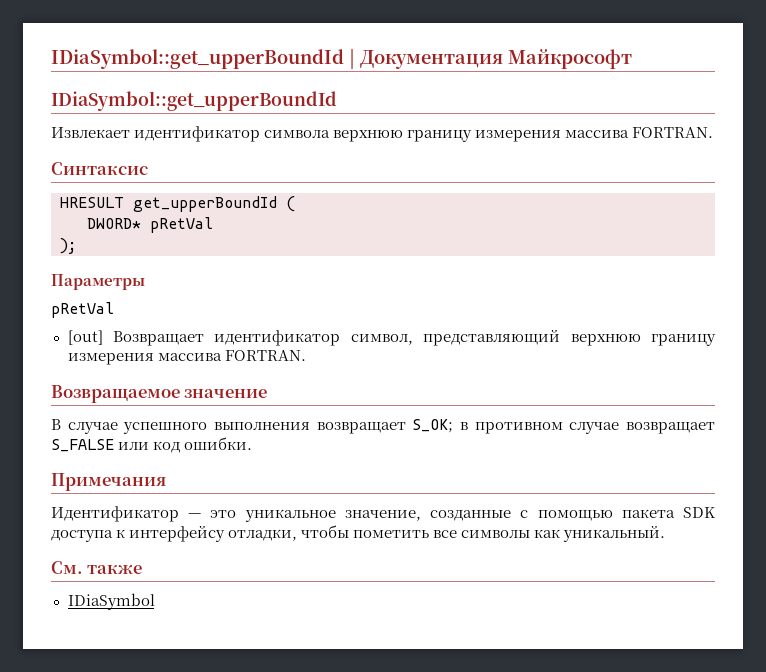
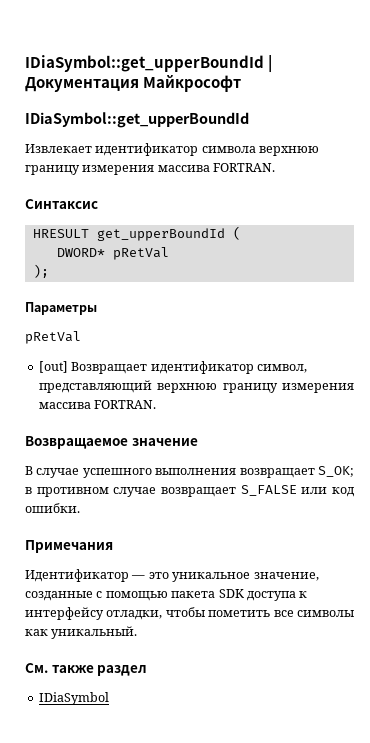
(143, 569) none -> [97,665,148,676] раздел

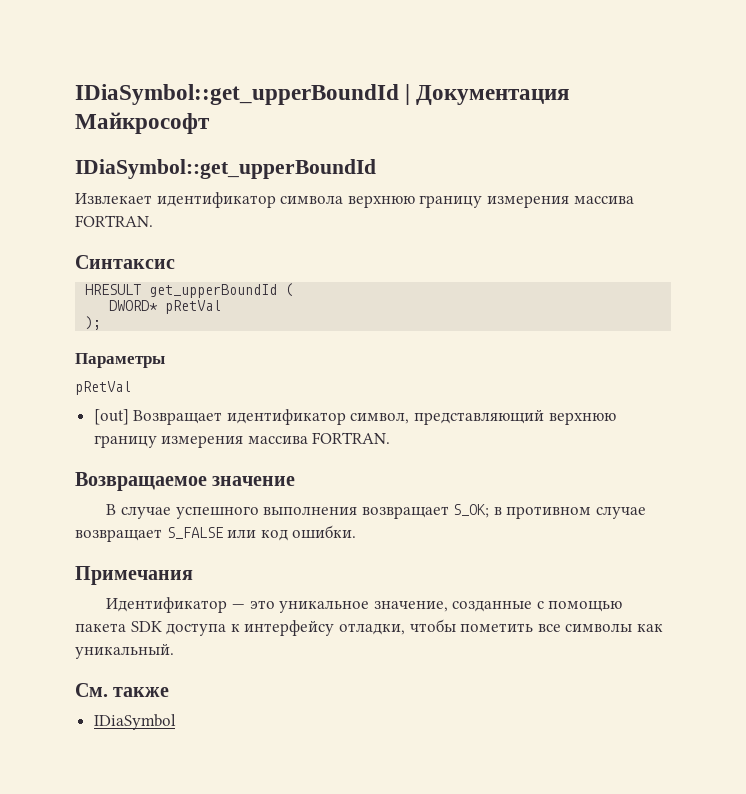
[97,665,148,676] раздел -> (170, 692) none

